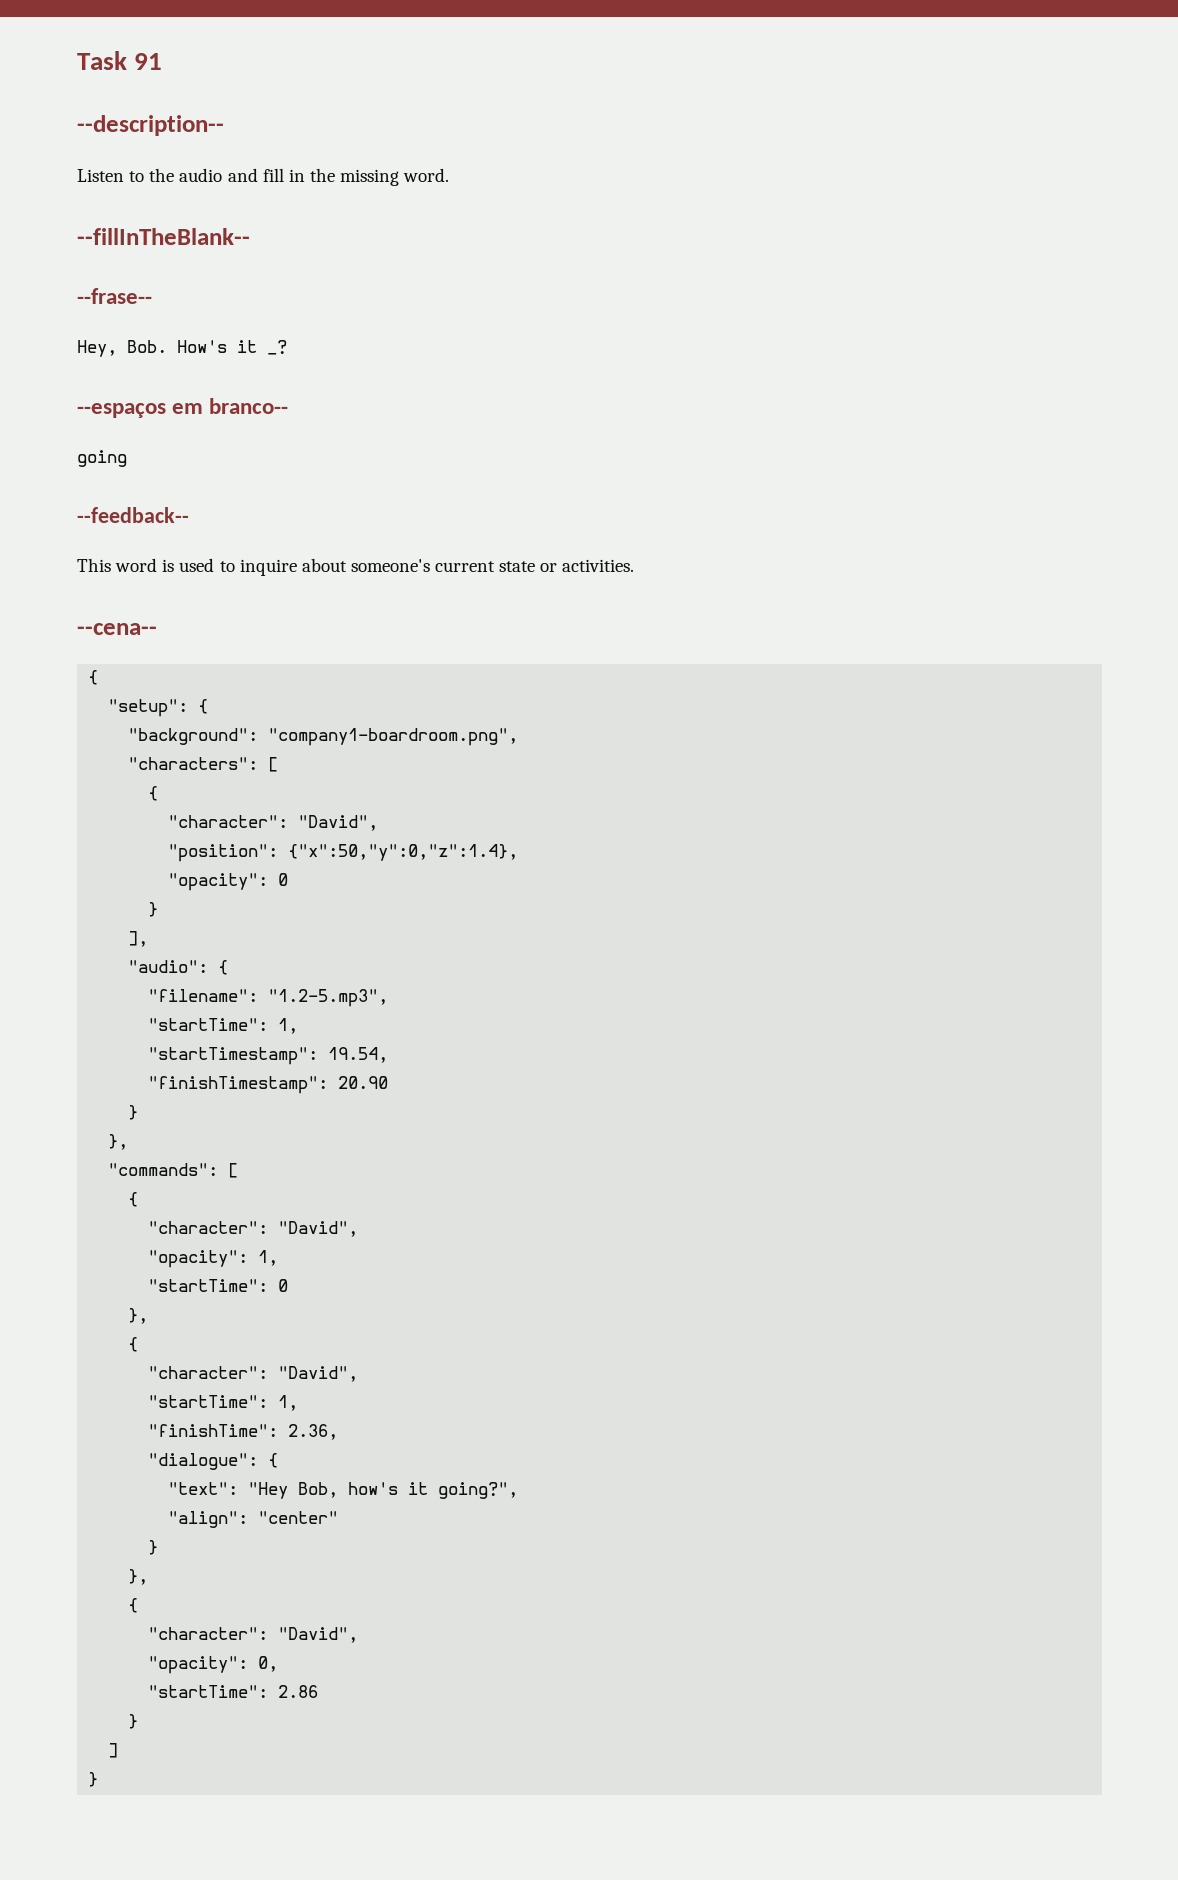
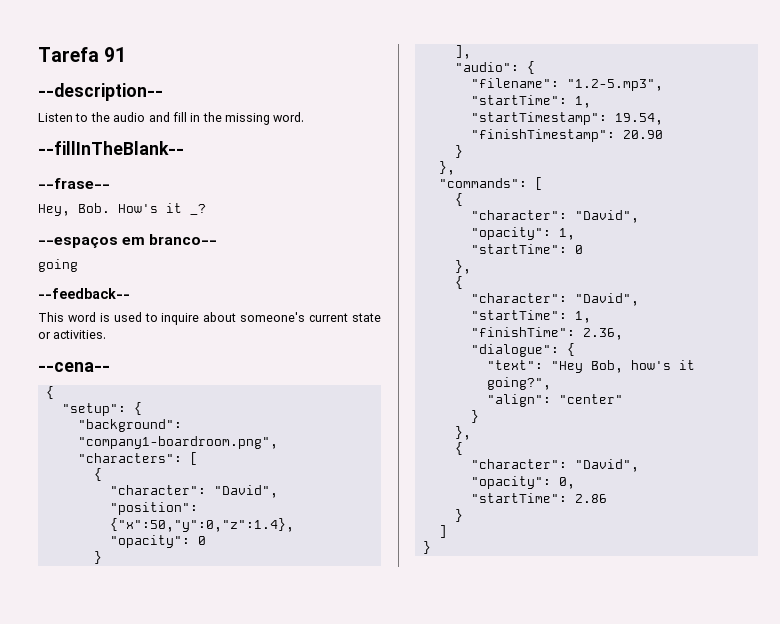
[77,51,127,70] Task -> [38,47,99,62] Tarefa

